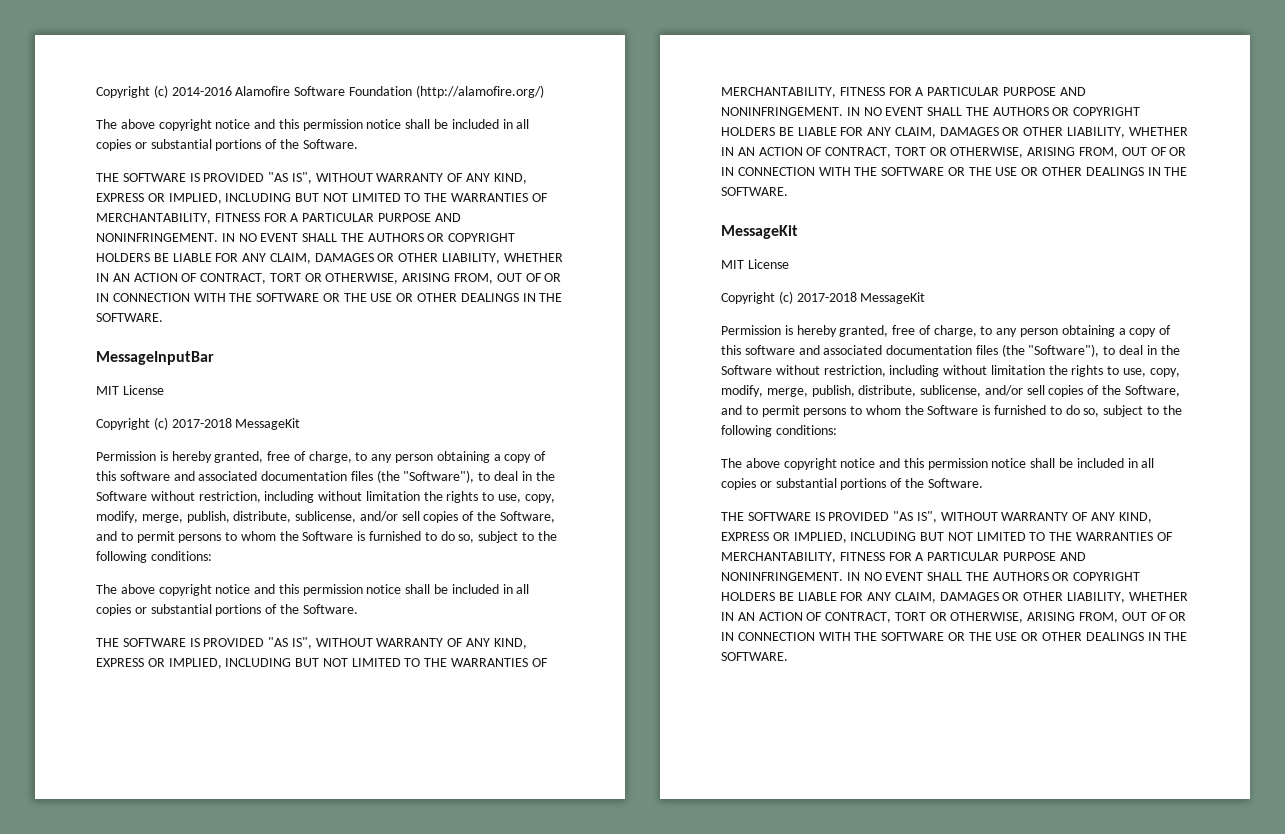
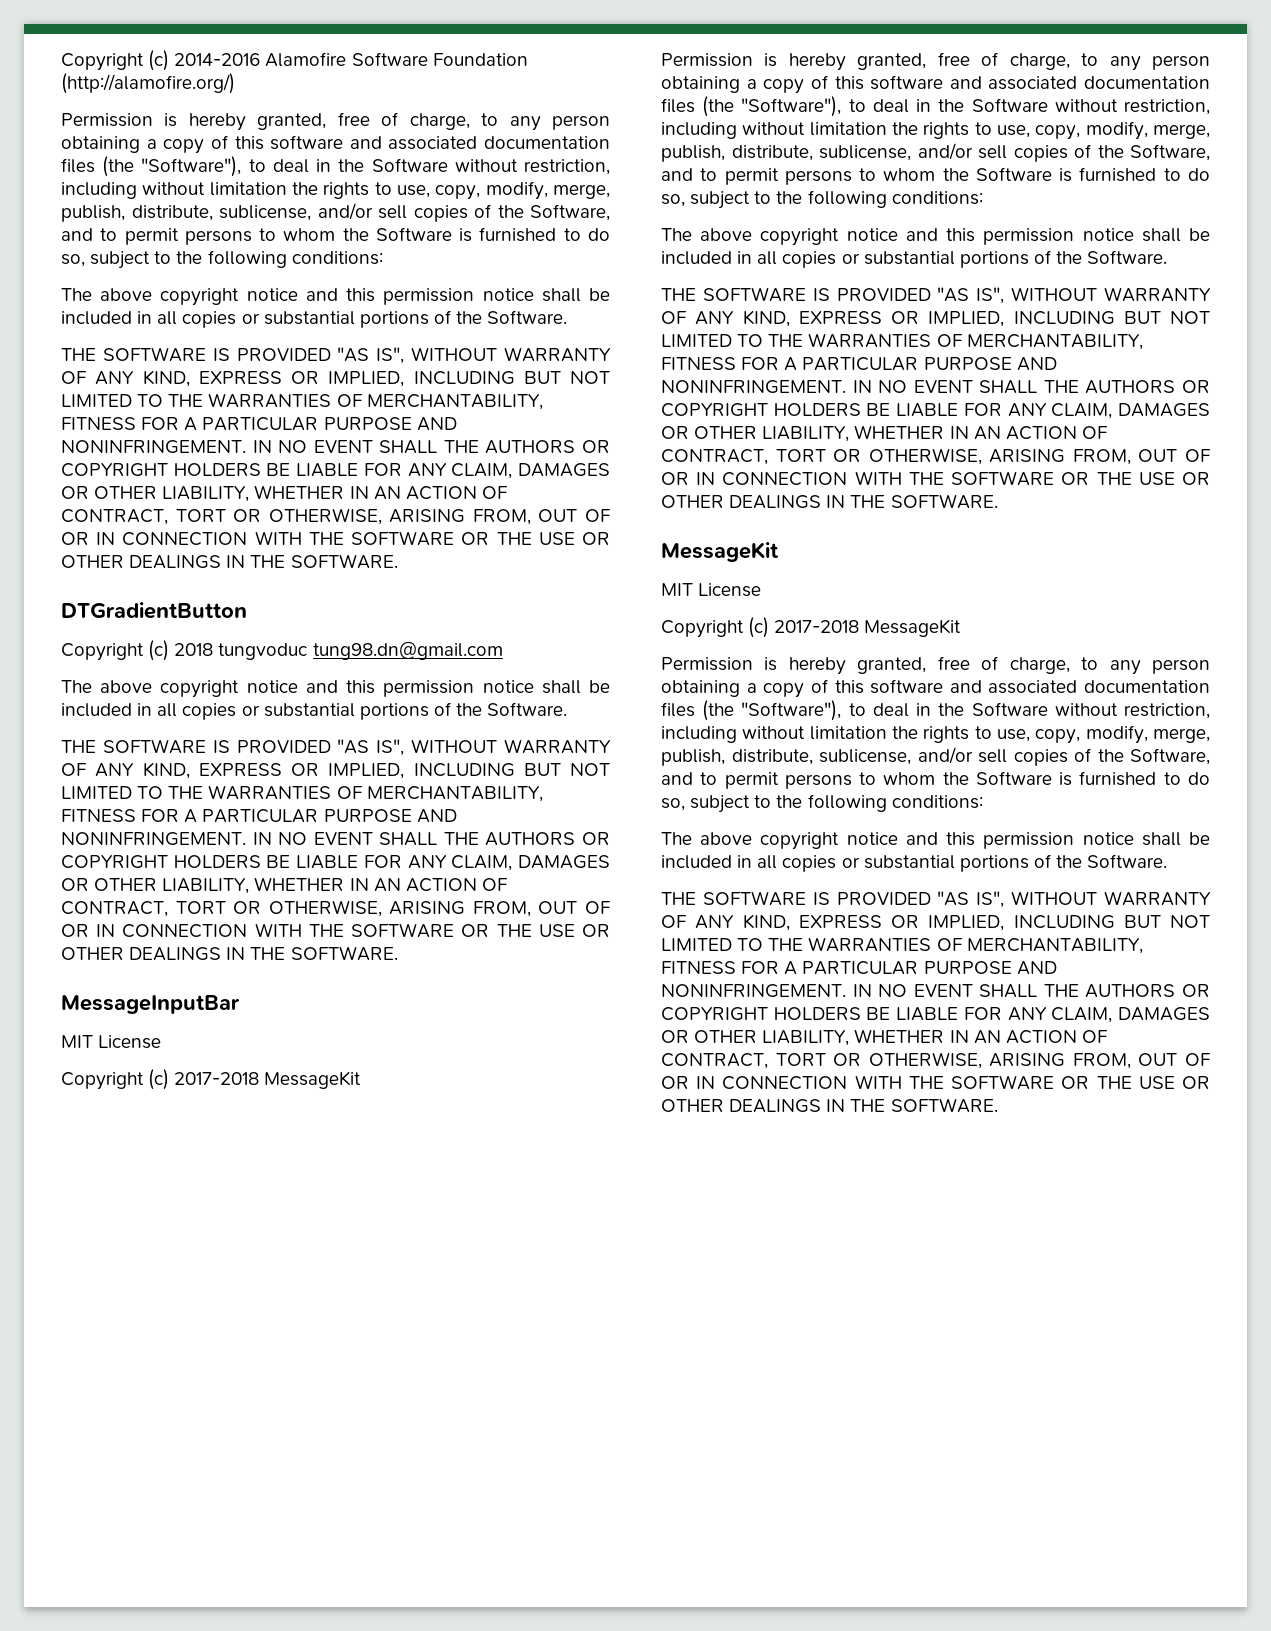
(544, 91) none -> [61,112,610,131] [61,135,610,154] [61,156,610,177] [61,181,610,200] [61,203,610,222] [61,227,610,245] [61,250,383,269] [61,288,610,306] [61,310,568,328] [61,347,612,364] [61,370,610,387] [61,393,543,410] [61,417,457,431] [61,440,610,454] [61,463,610,479] [61,485,508,502] [61,508,611,525] [61,531,610,546] [61,554,398,569] [61,602,247,619] [61,640,503,661] // Permission is hereby granted, free of charge, to any person obtaining a copy of this software and associated documentation files (the "Software"), to deal in the Software without restriction, including without limitation the rights to use, copy, modify, merge, publish, distribute, sublicense, and/or sell copies of the Software, and to permit persons to whom the Software is furnished to do so, subject to the following conditions: // The above copyright notice and this permission notice shall be included in all copies or substantial portions of the Software. // THE SOFTWARE IS PROVIDED "AS IS", WITHOUT WARRANTY OF ANY KIND, EXPRESS OR IMPLIED, INCLUDING BUT NOT LIMITED TO THE WARRANTIES OF MERCHANTABILITY, FITNESS FOR A PARTICULAR PURPOSE AND NONINFRINGEMENT. IN NO EVENT SHALL THE AUTHORS OR COPYRIGHT HOLDERS BE LIABLE FOR ANY CLAIM, DAMAGES OR OTHER LIABILITY, WHETHER IN AN ACTION OF CONTRACT, TORT OR OTHERWISE, ARISING FROM, OUT OF OR IN CONNECTION WITH THE SOFTWARE OR THE USE OR OTHER DEALINGS IN THE SOFTWARE. // DTGradientButton // Copyright (c) 2018 tungvoduc tung98.dn@gmail.com

